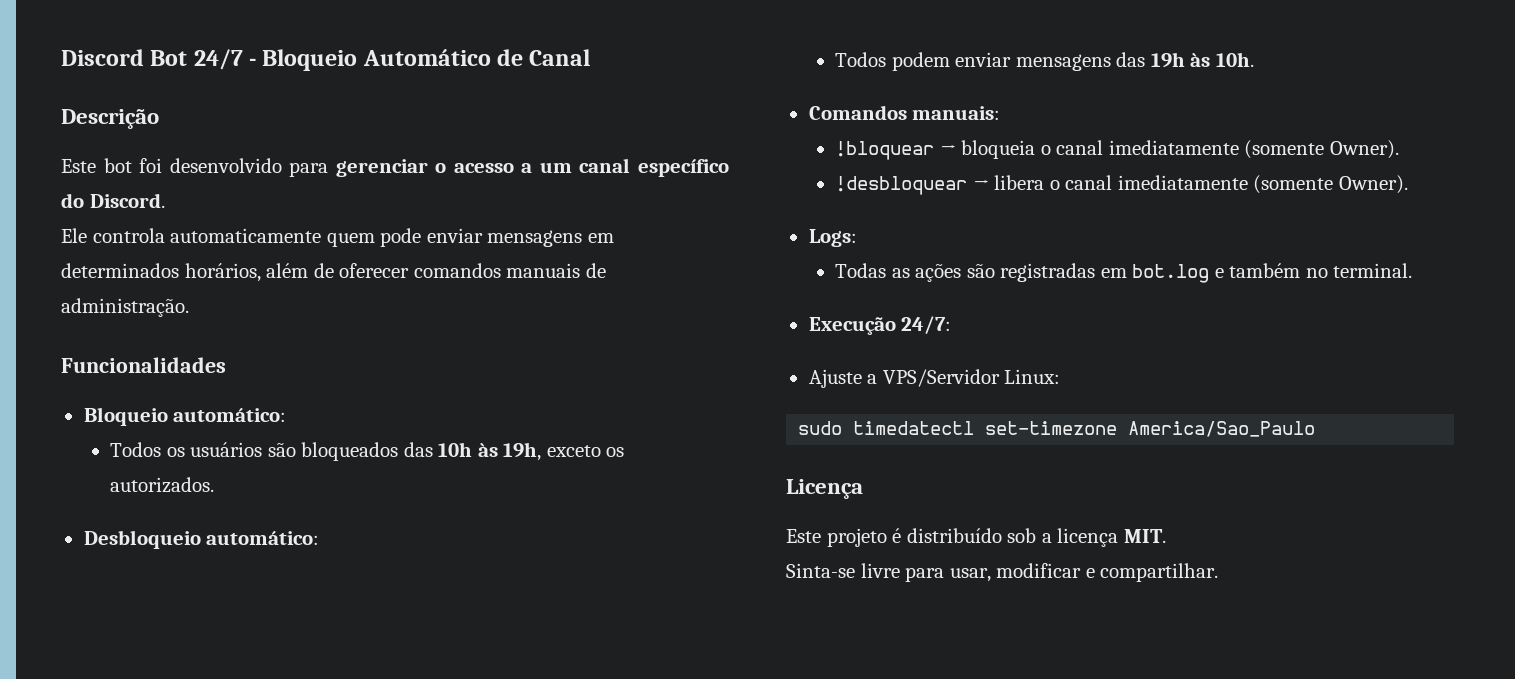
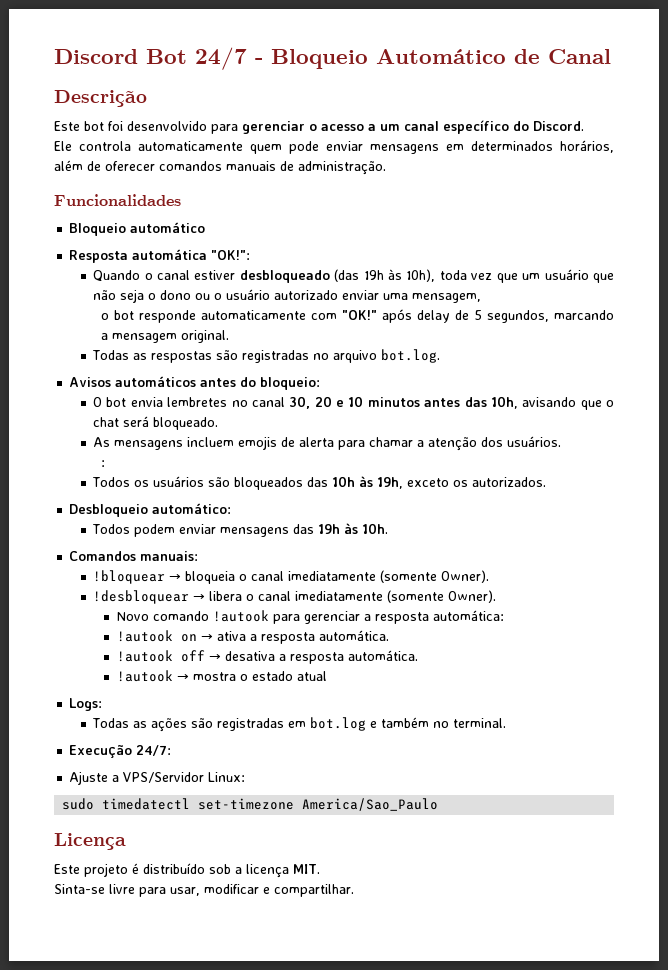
[173,408,287,422] automático: -> [130,222,206,233] [69,249,251,263] [93,269,614,283] [93,289,482,303] [101,309,614,323] [101,330,230,343] [92,349,441,363] [69,376,321,390] [93,396,614,410] [93,416,219,430] [93,436,562,451] [101,460,106,467] automático // Resposta automática "OK!": // Quando o canal estiver desbloqueado (das 19h às 10h), toda vez que um usuário que não seja o dono ou o usuário autorizado enviar uma mensagem, // o bot responde automaticamente com "OK!" após delay de 5 segundos, marcando a mensagem original. // Todas as respostas são registradas no arquivo bot.log. // Avisos automáticos antes do bloqueio: // O bot envia lembretes no canal 30, 20 e 10 minutos antes das 10h, avisando que o chat será bloqueado. // As mensagens incluem emojis de alerta para chamar a atenção dos usuários. // :
(1408, 184) none -> [116,610,504,624] [116,630,389,644] [116,650,418,664] [116,670,327,682] // Novo comando !autook para gerenciar a resposta automática: // !autook on → ativa a resposta automática. // !autook off → desativa a resposta automática. // !autook → mostra o estado atual

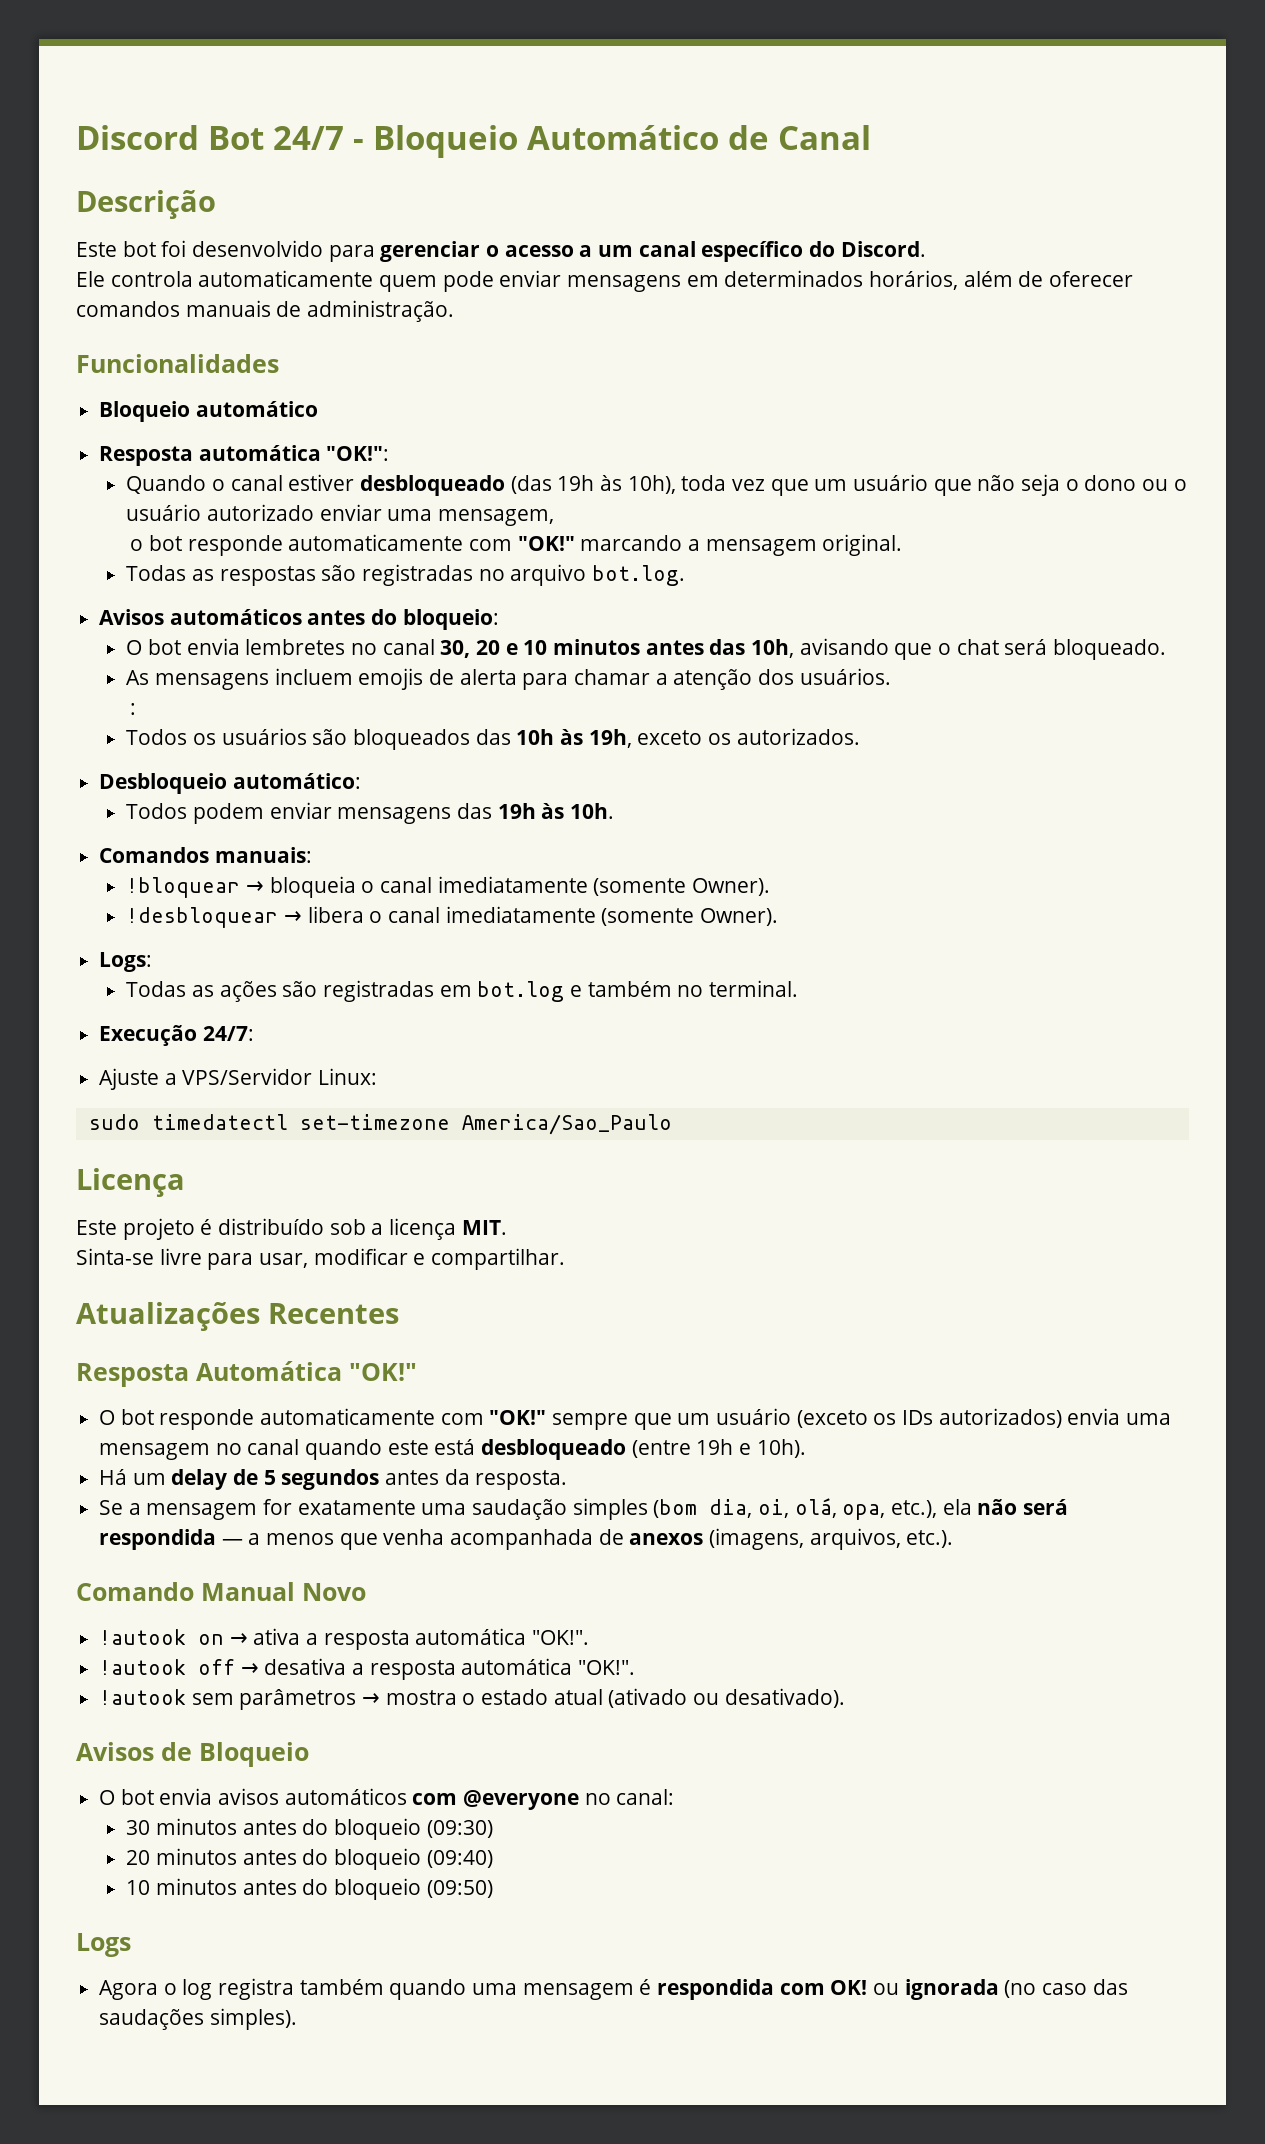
[382,309,550,323] após delay de 5 segundos, -> (575, 543) none
[116,610,504,624] [116,630,389,644] [116,650,418,664] [116,670,327,682] // Novo comando !autook para gerenciar a resposta automática: // !autook on → ativa a resposta automática. // !autook off → desativa a resposta automática. // !autook → mostra o estado atual -> (778, 917) none
(354, 890) none -> [76,1302,399,1331] [76,1361,417,1387] [99,1408,1172,1430] [99,1439,806,1460] [99,1469,568,1490] [99,1498,1069,1520] [99,1528,954,1550] [76,1582,366,1601] [99,1628,590,1650] [99,1658,636,1680] [99,1688,845,1710] [76,1742,309,1767] [99,1788,675,1810] [126,1818,493,1840] [126,1848,493,1870] [126,1878,493,1900] [76,1933,131,1957] [99,1978,1128,2000] [99,2008,297,2030] // Atualizações Recentes // Resposta Automática "OK!" // O bot responde automaticamente com "OK!" sempre que um usuário (exceto os IDs autorizados) envia uma mensagem no canal quando este está desbloqueado (entre 19h e 10h). // Há um delay de 5 segundos antes da resposta. // Se a mensagem for exatamente uma saudação simples (bom dia, oi, olá, opa, etc.), ela não será respondida — a menos que venha acompanhada de anexos (imagens, arquivos, etc.). // Comando Manual Novo // !autook on → ativa a resposta automática "OK!". // !autook off → desativa a resposta automática "OK!". // !autook sem parâmetros → mostra o estado atual (ativado ou desativado). // Avisos de Bloqueio // O bot envia avisos automáticos com @everyone no canal: // 30 minutos antes do bloqueio (09:30) // 20 minutos antes do bloqueio (09:40) // 10 minutos antes do bloqueio (09:50) // Logs // Agora o log registra também quando uma mensagem é respondida com OK! ou ignorada (no caso das saudações simples).

